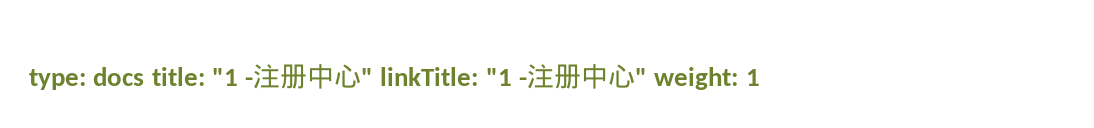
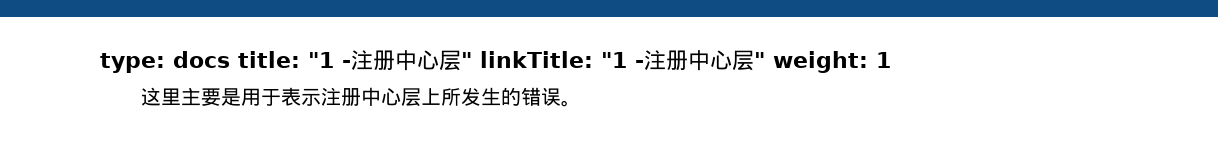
(362, 76) none -> [439,50,461,71] 层
(636, 76) none -> [732,50,754,71] 层
(760, 77) none -> [141,87,582,107] // 这里主要是用于表示注册中心层上所发生的错误。

